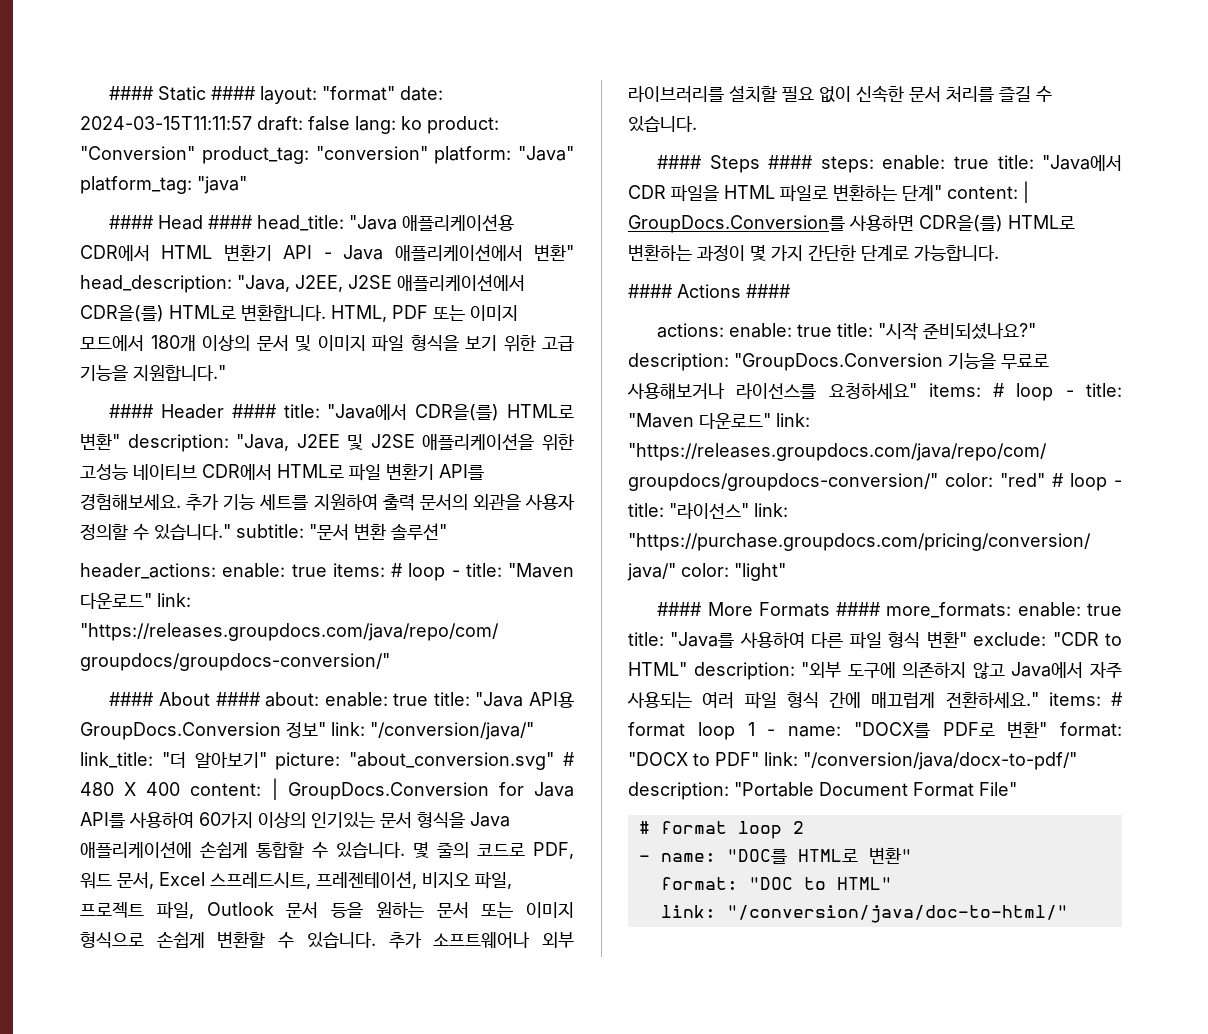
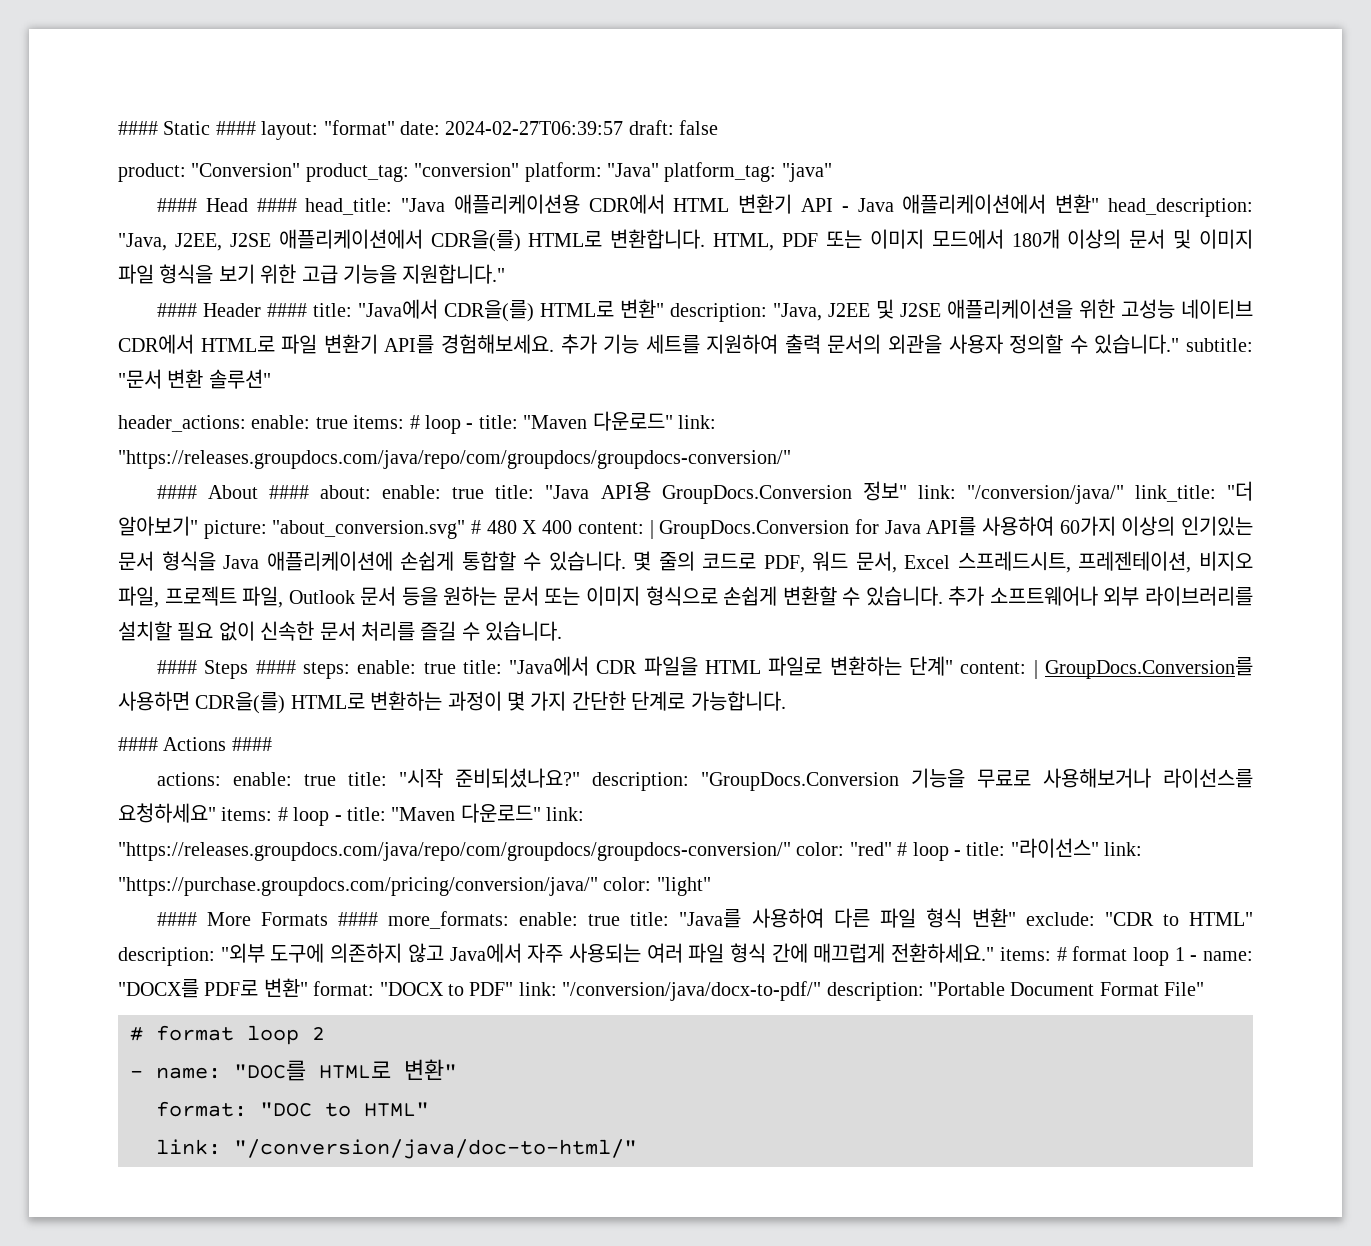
[80,116,252,130] 2024-03-15T11:11:57 -> [445,121,624,135] 2024-02-27T06:39:57
[355,116,422,134] lang: ko -> (719, 127) //

